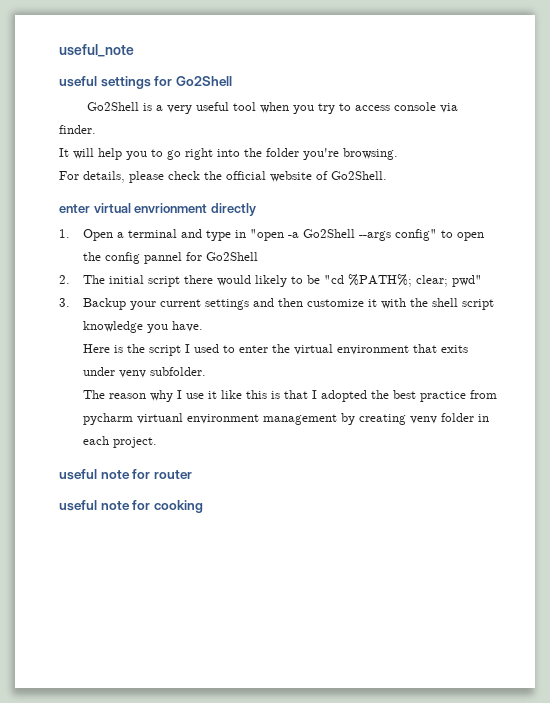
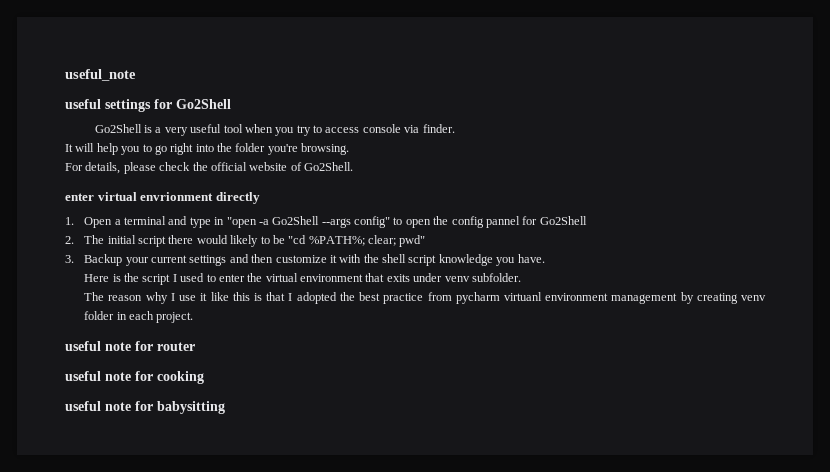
(203, 506) none -> [65,401,225,414] // useful note for babysitting

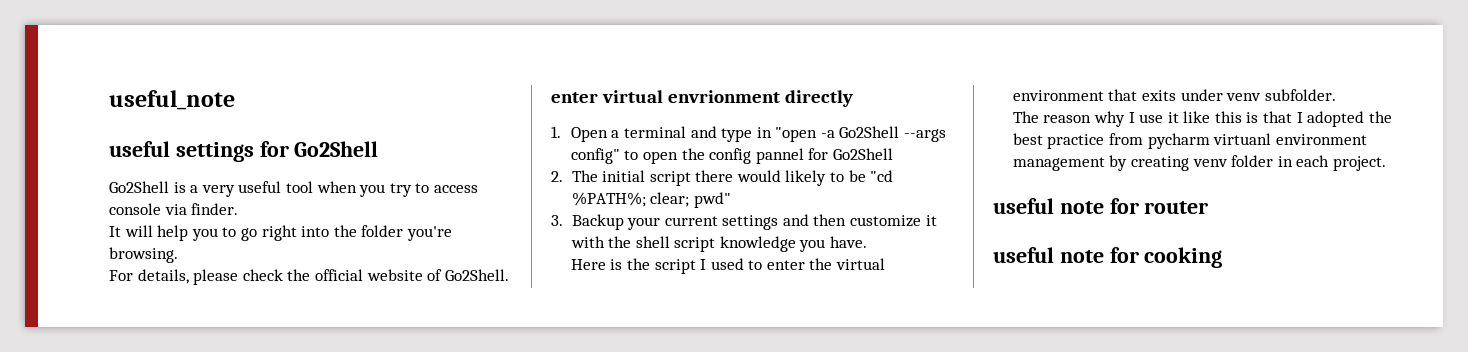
[65,401,225,414] // useful note for babysitting -> (1223, 257) none

